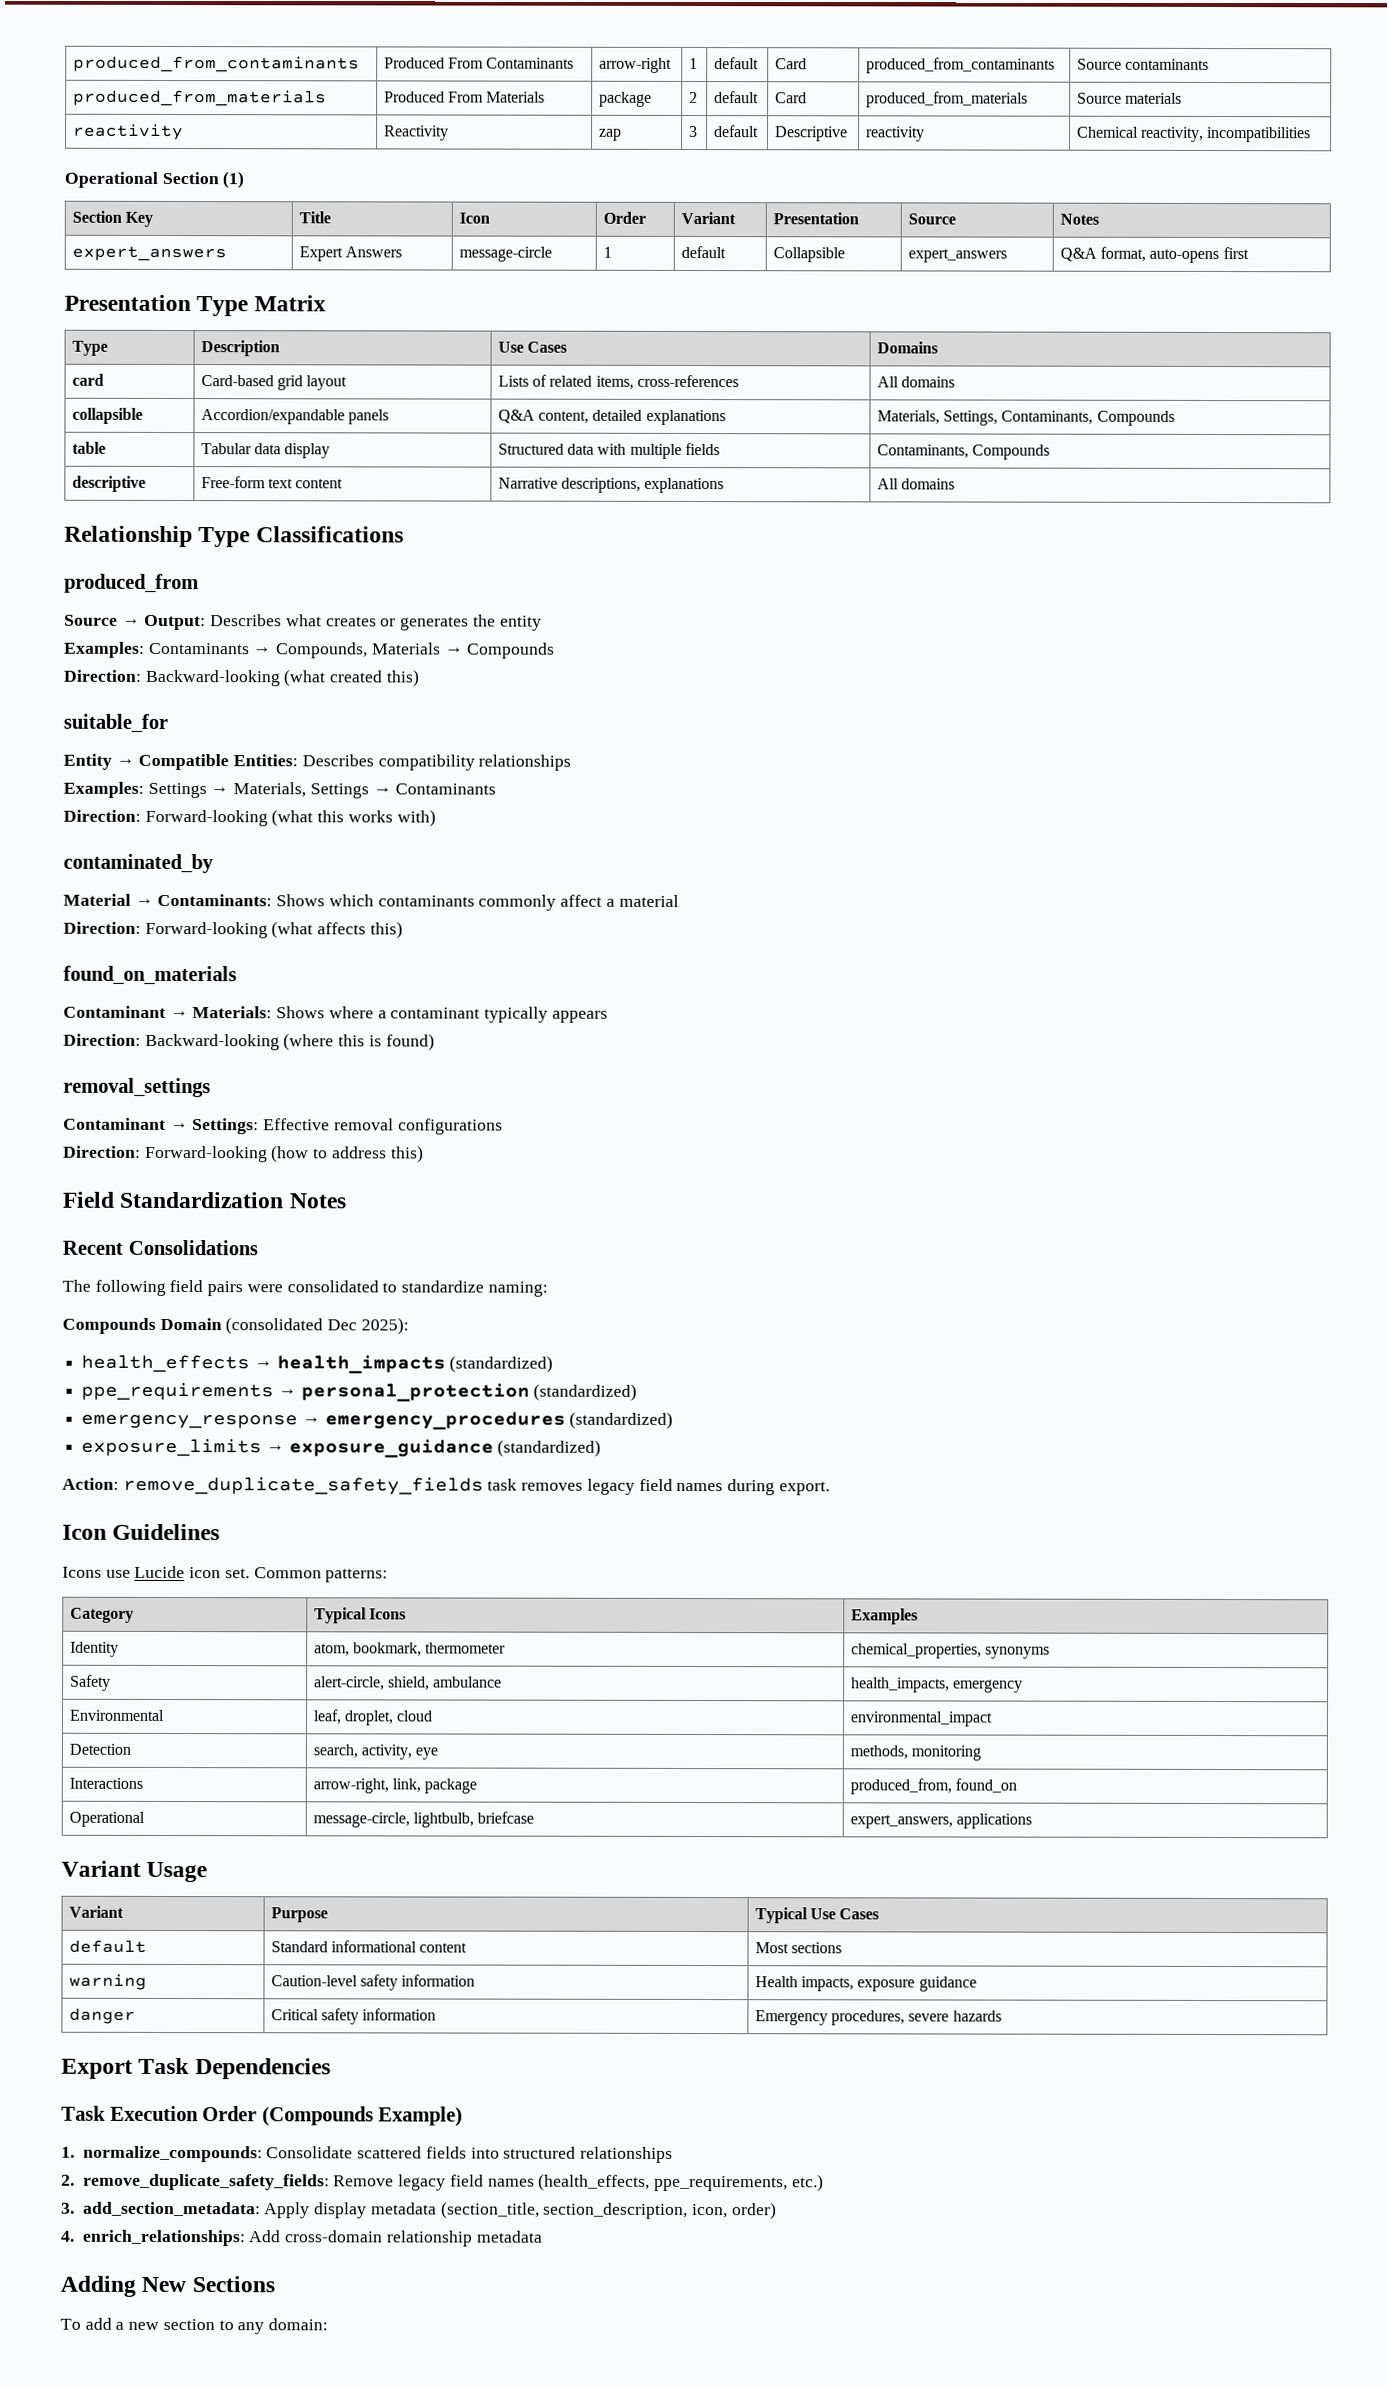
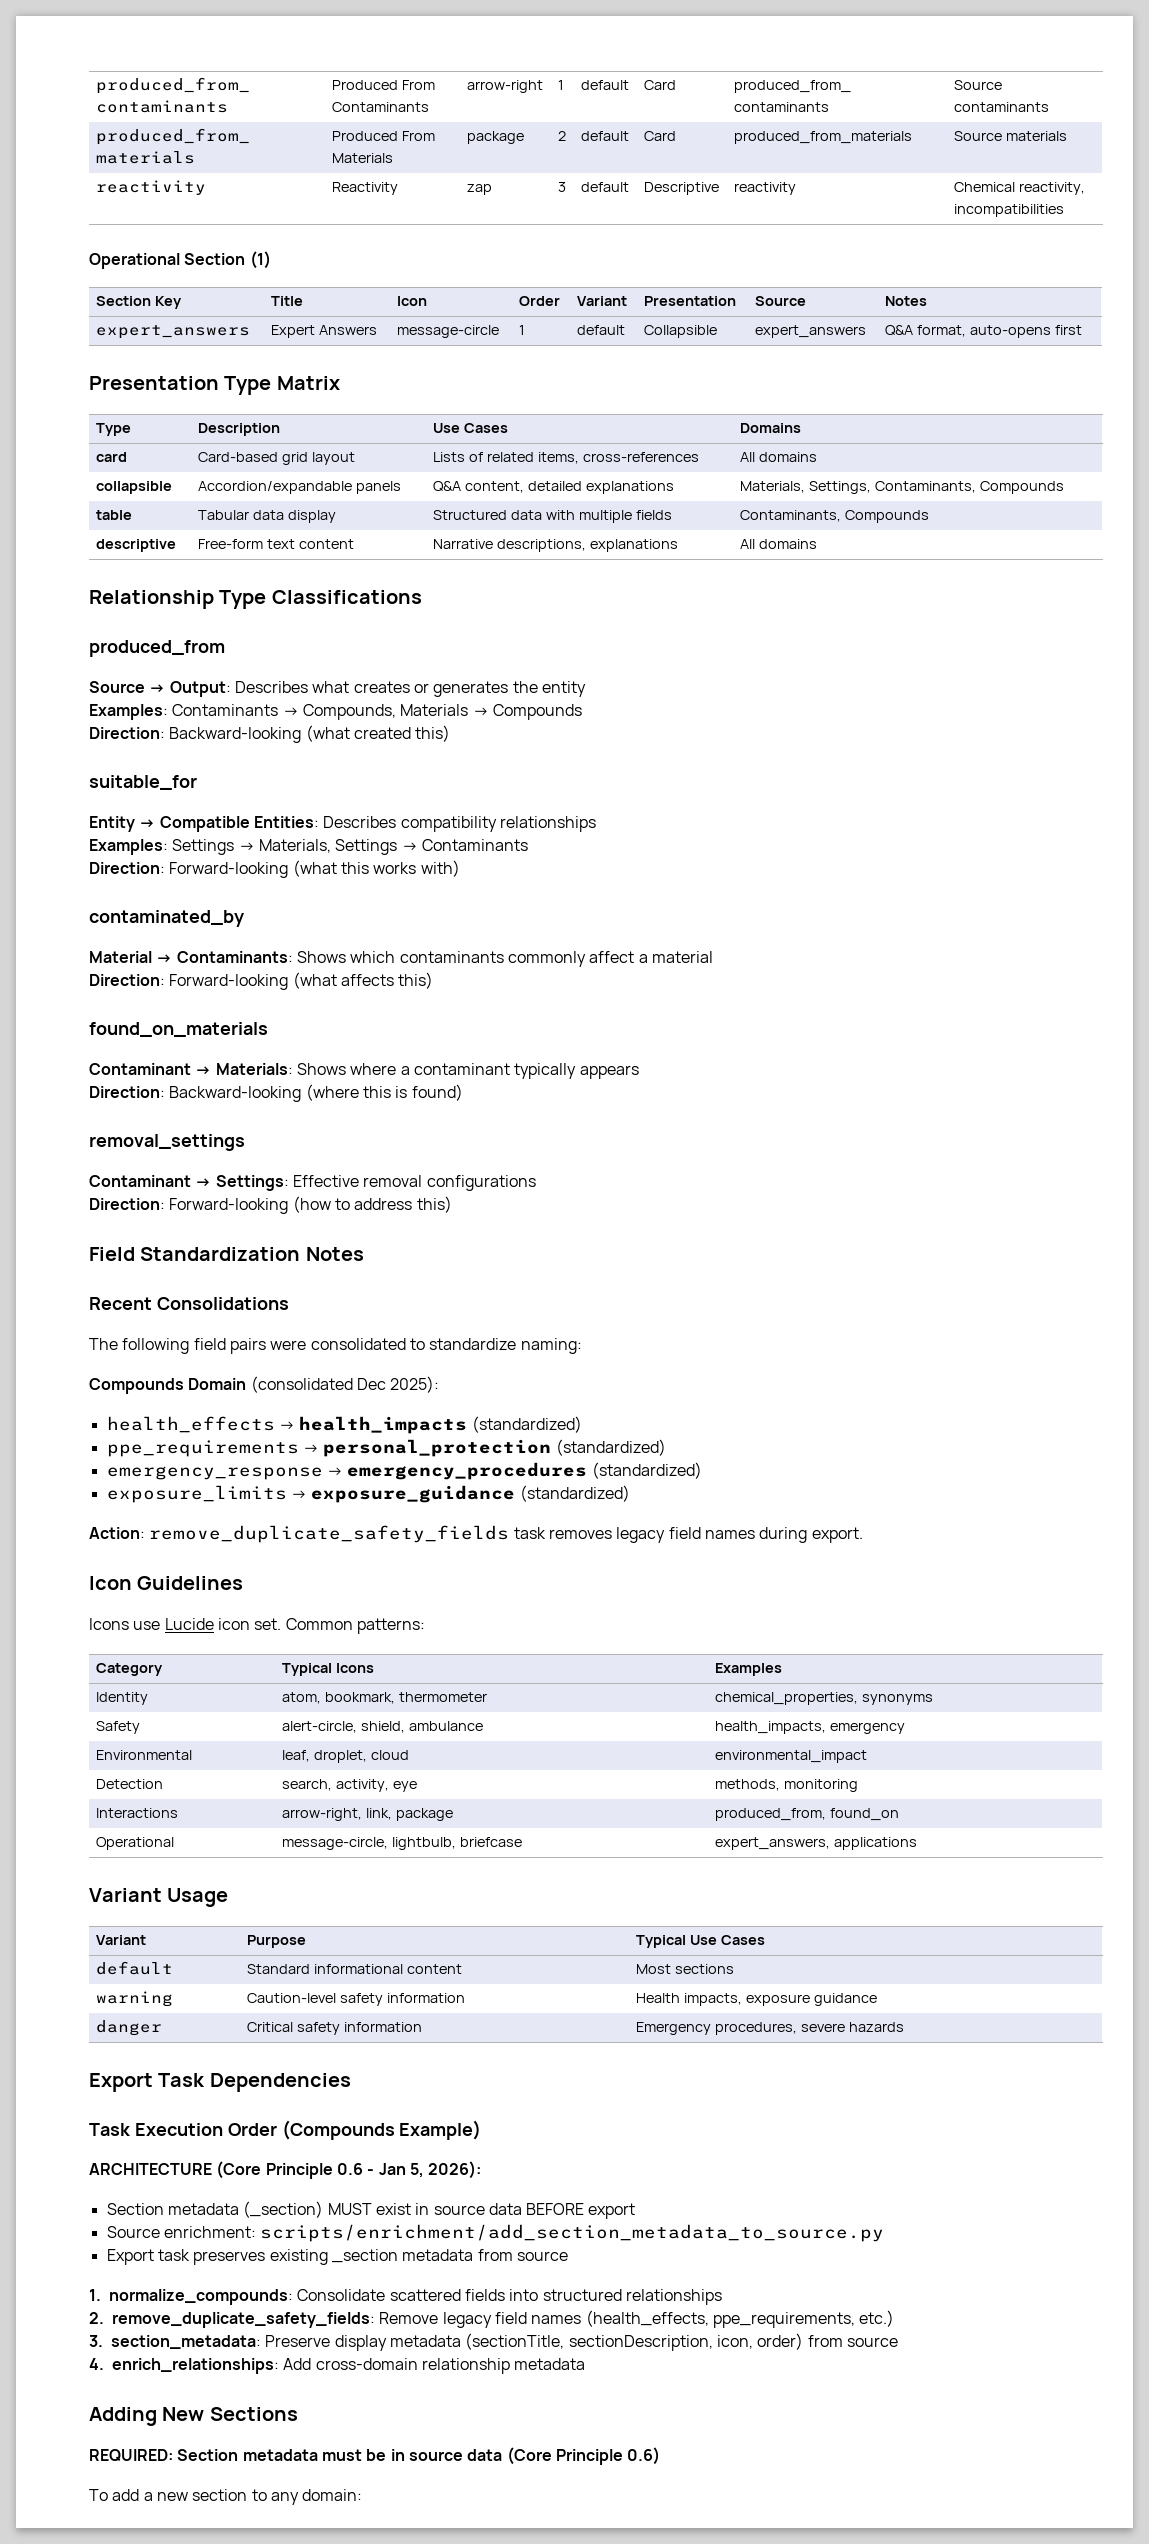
(464, 2116) none -> [89,2161,482,2179] [106,2201,636,2219] [106,2224,885,2242] [106,2249,568,2265] // ARCHITECTURE (Core Principle 0.6 - Jan 5, 2026): // Section metadata (_section) MUST exist in source data BEFORE export // Source enrichment: scripts/enrichment/add_section_metadata_to_source.py // Export task preserves existing _section metadata from source
[82,2201,689,2219] add_section_metadata: Apply display metadata (section_title, section_description, -> [111,2333,713,2351] section_metadata: Preserve display metadata (sectionTitle, sectionDescription,
(777, 2211) none -> [807,2335,898,2347] from source
(275, 2284) none -> [89,2447,661,2465] // REQUIRED: Section metadata must be in source data (Core Principle 0.6)

